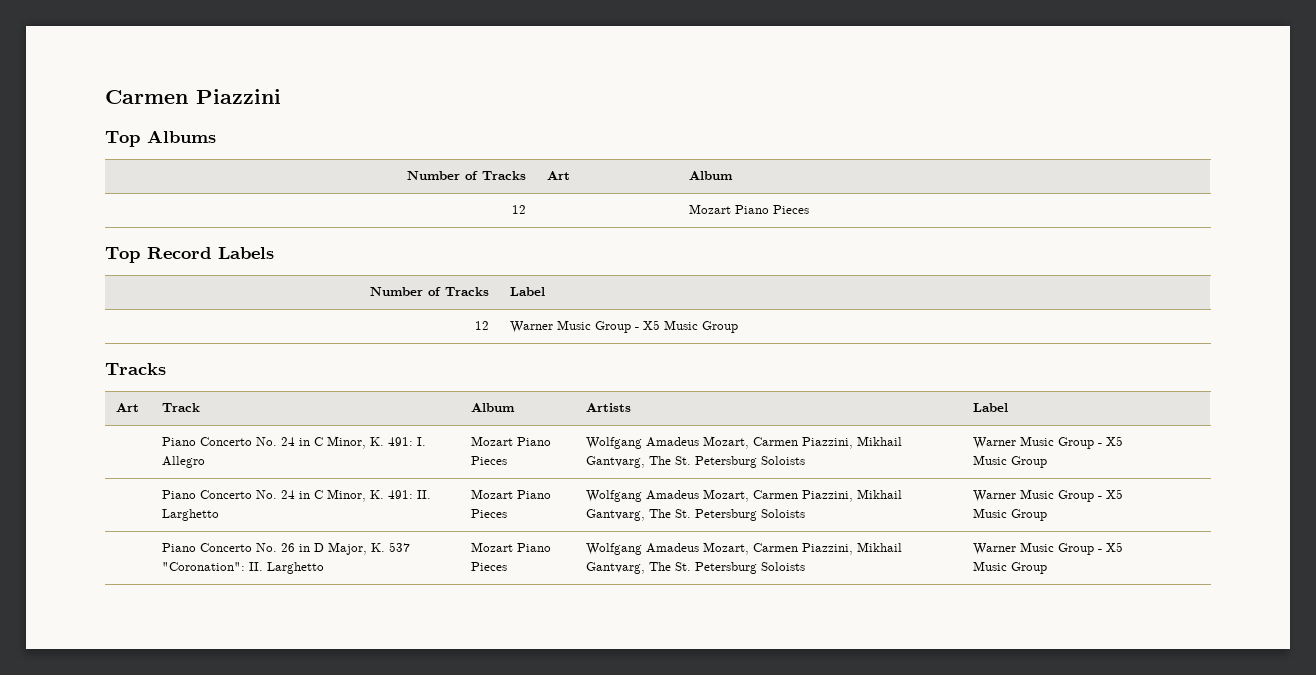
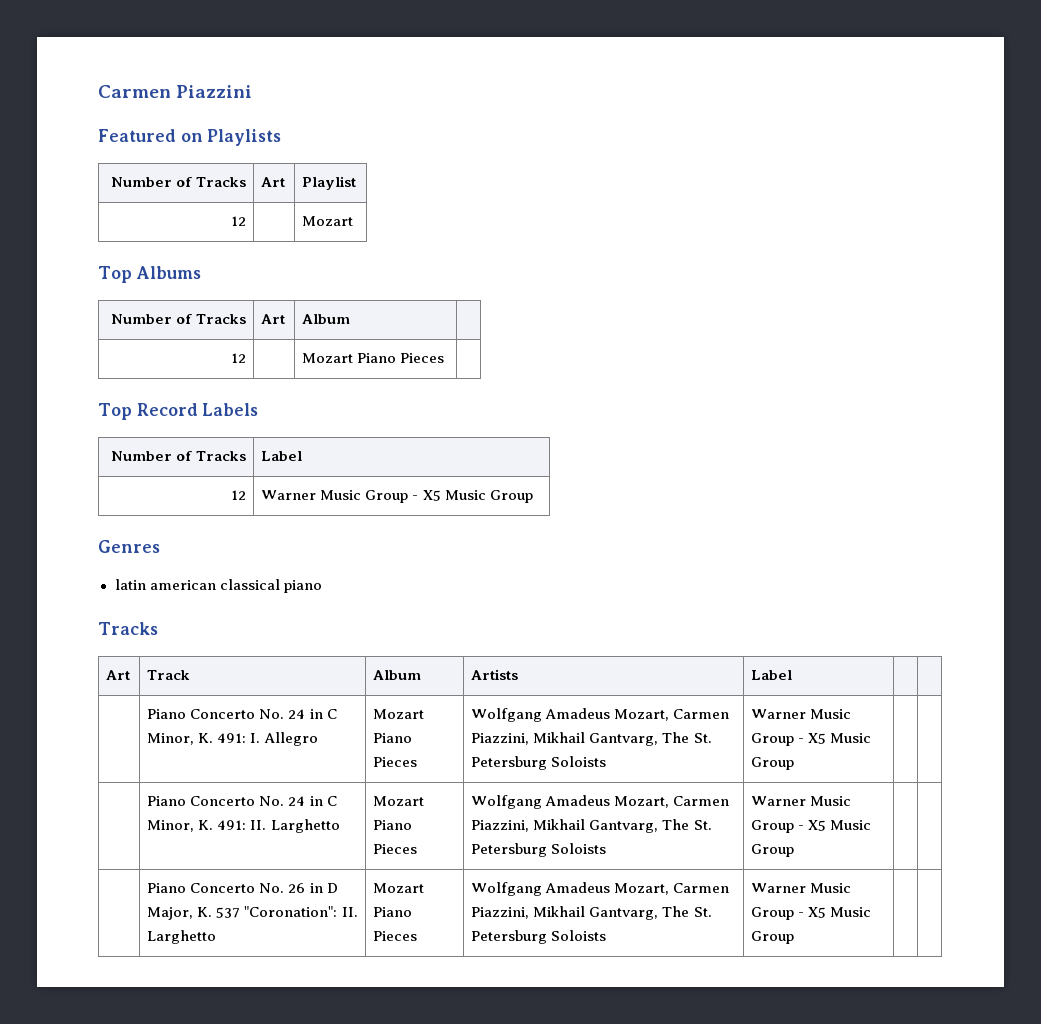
(281, 96) none -> [98,129,282,146] [110,177,246,187] [261,177,286,187] [302,176,357,190] [230,216,246,226] [302,216,354,226] // Featured on Playlists // Number of Tracks | Art | Playlist // 12 | | Mozart
(739, 327) none -> [98,540,160,553] [114,579,322,593] // Genres // latin american classical piano

